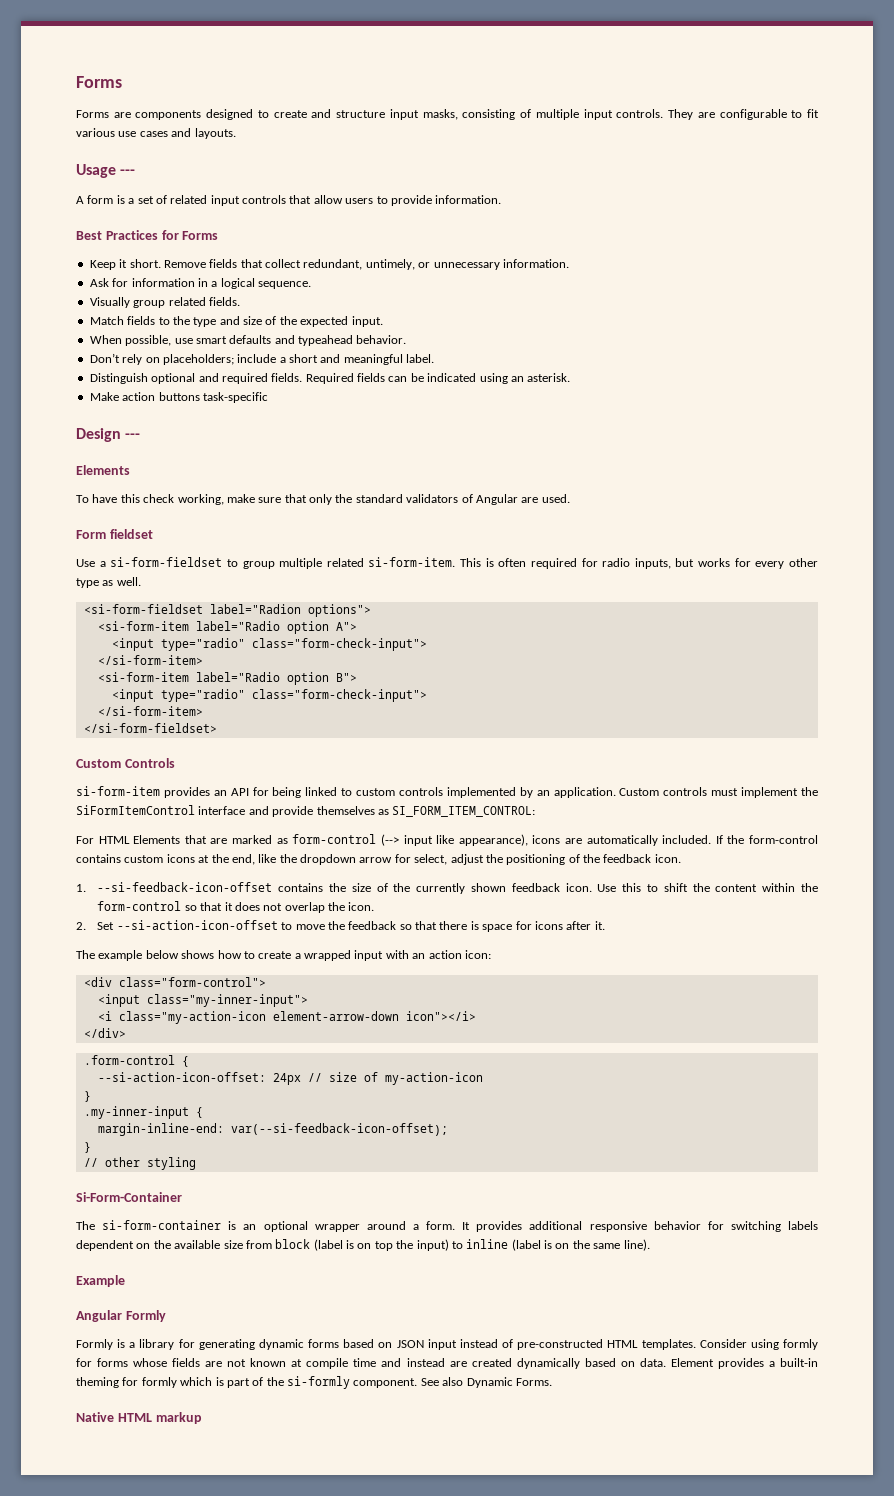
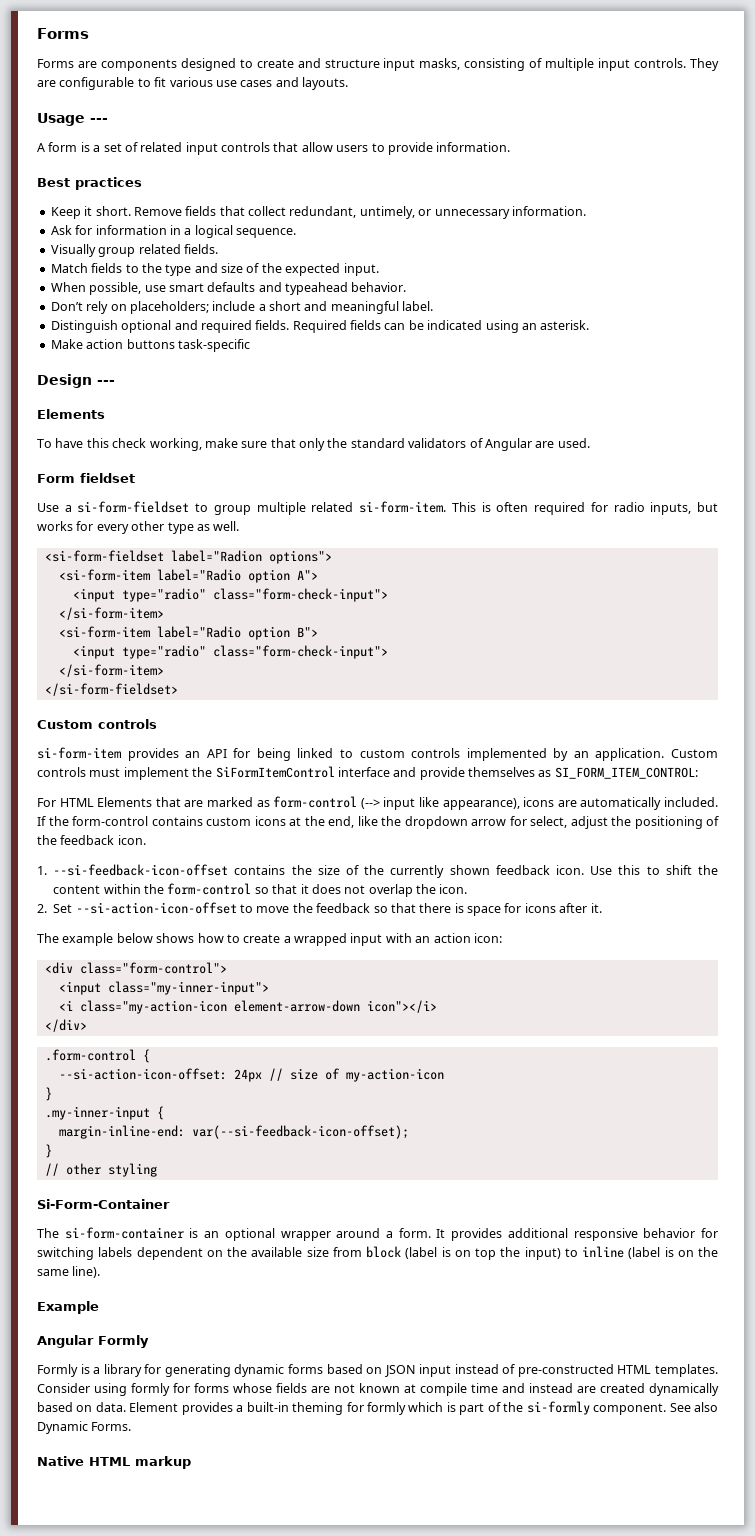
[105,230,219,240] Practices for Forms -> [75,177,142,190] practices
[124,758,175,768] Controls -> [98,719,157,729] controls

